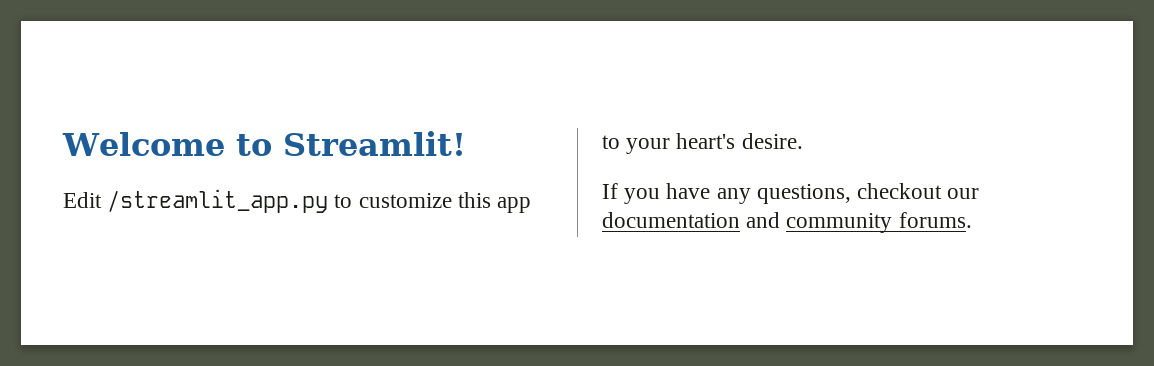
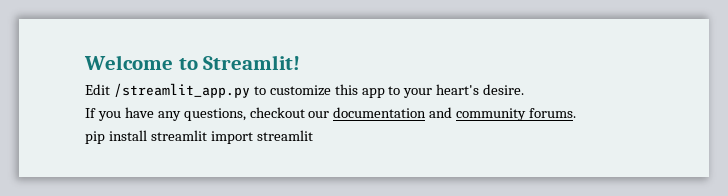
(972, 220) none -> [85,130,313,144] // pip install streamlit import streamlit

